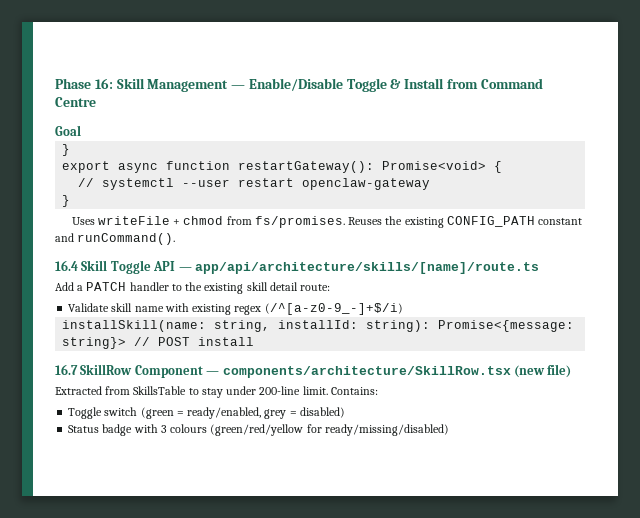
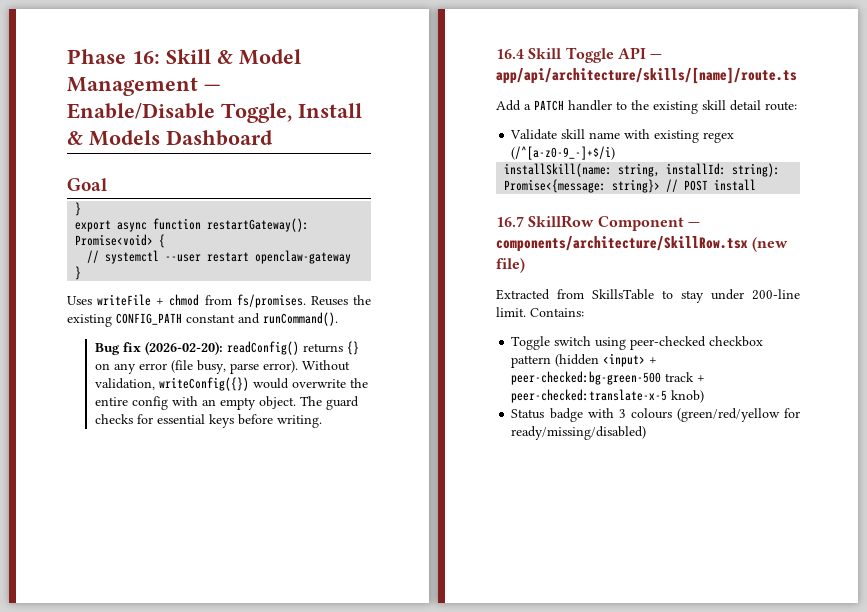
(145, 83) none -> [217,49,301,65] & Model
[346,78,543,92] [55,97,96,107] Toggle & Install from Command Centre -> [221,103,362,123] [67,130,273,146] Toggle, Install & Models Dashboard
(176, 239) none -> [94,341,359,355] [94,360,350,374] [94,377,368,391] [94,396,359,410] [94,414,322,428] // Bug fix (2026-02-20): readConfig() returns {} on any error (file busy, parse error). Without validation, writeConfig({}) would overwrite the entire config with an empty object. The guard checks for essential keys before writing.
[140,407,345,419] (green = ready/enabled, grey = disabled) -> [595,336,764,350] [511,353,658,368] [511,371,706,385] [511,389,705,403] using peer-checked checkbox pattern (hidden <input> + peer-checked:bg-green-500 track + peer-checked:translate-x-5 knob)

